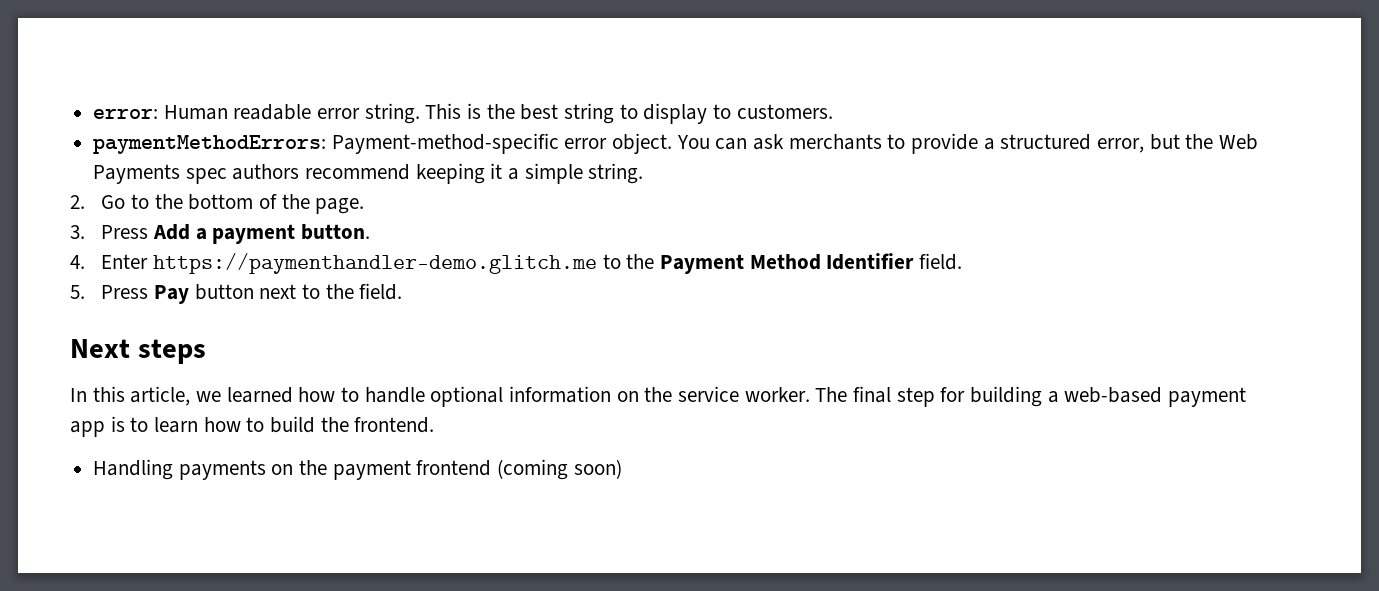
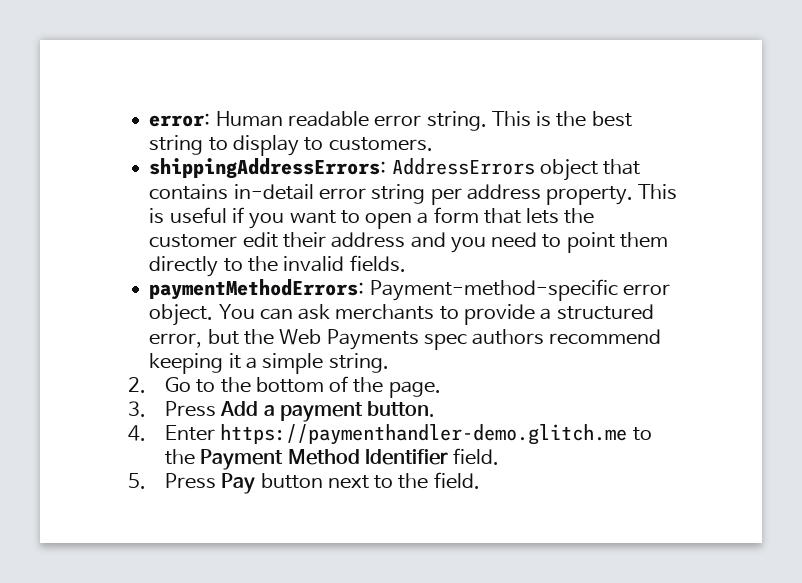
(833, 111) none -> [149,158,641,181] [149,184,678,205] [149,207,595,229] [149,232,668,253] [149,255,406,277] // shippingAddressErrors: AddressErrors object that contains in-detail error string per address property. This is useful if you want to open a form that lets the customer edit their address and you need to point them directly to the invalid fields.
[70,339,206,364] [70,386,1247,407] [70,416,435,437] [93,459,622,480] // Next steps // In this article, we learned how to handle optional information on the service worker. The final step for building a web-based payment app is to learn how to build the frontend. // Handling payments on the payment frontend (coming soon) -> (480, 480) none

